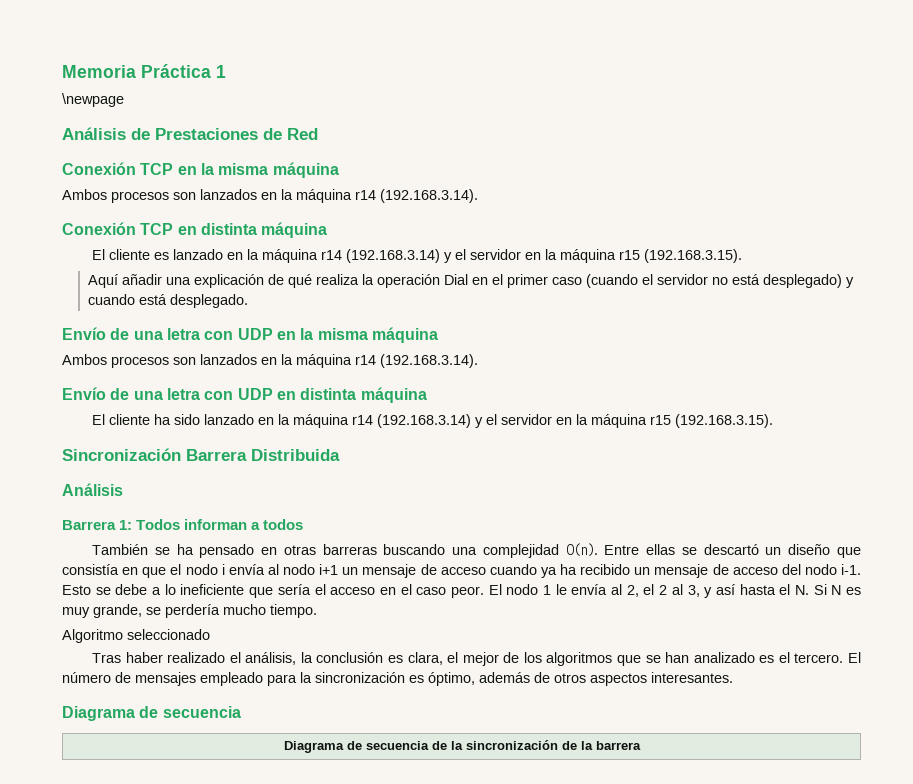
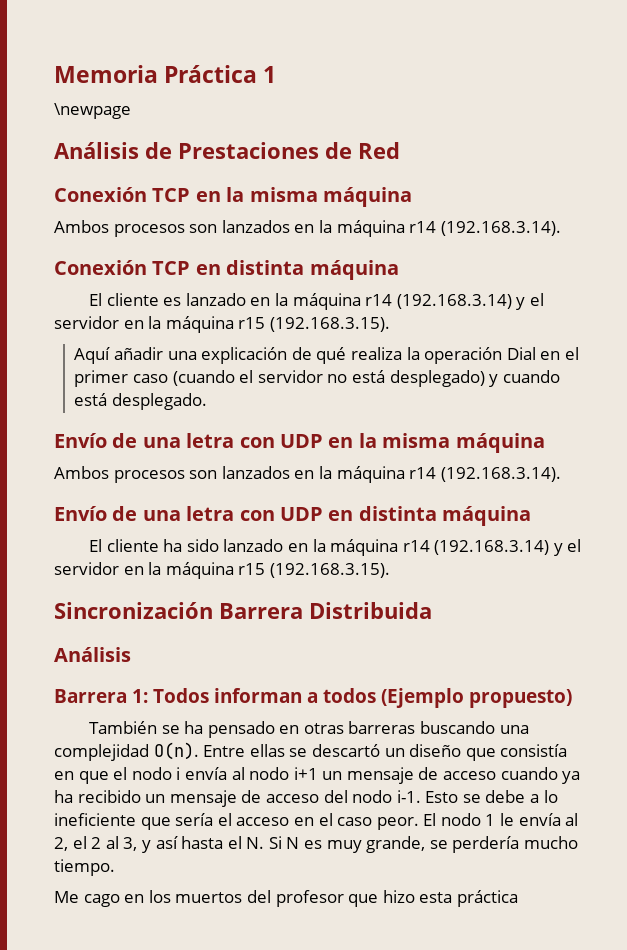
(304, 524) none -> [380,688,572,708] (Ejemplo propuesto)
[62,629,210,643] [92,652,862,666] [62,672,733,686] [62,706,241,721] [283,740,641,753] Algoritmo seleccionado // Tras haber realizado el análisis, la conclusión es clara, el mejor de los algoritmos que se han analizado es el tercero. El número de mensajes empleado para la sincronización es óptimo, además de otros aspectos interesantes. // Diagrama de secuencia // Diagrama de secuencia de la sincronización de la barrera -> [54,890,518,907] Me cago en los muertos del profesor que hizo esta práctica

